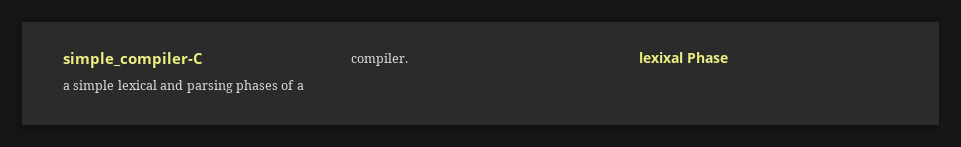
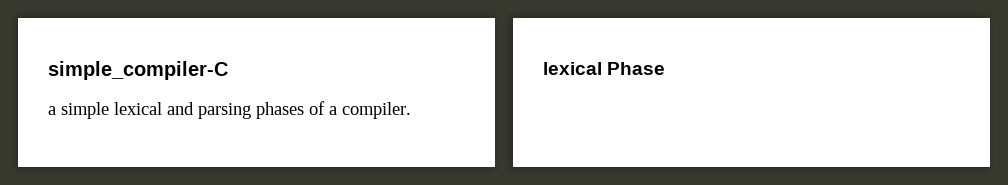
[639,52,683,63] lexixal -> [543,62,602,75] lexical

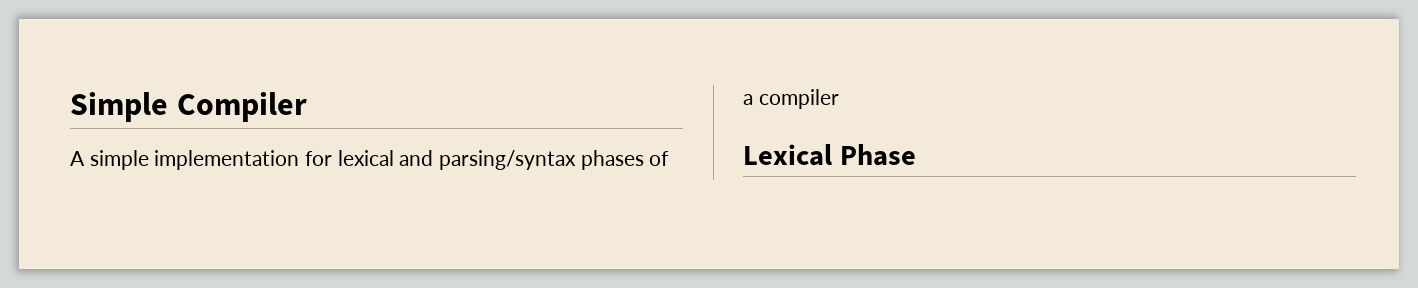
[48,61,228,80] [48,102,109,119] simple_compiler-C // a simple -> [70,92,307,122] [70,150,333,170] Simple Compiler // A simple implementation for
[198,103,251,119] parsing -> [439,150,577,170] parsing/syntax
[342,102,411,119] [543,62,602,75] compiler. // lexical -> [758,89,839,109] [743,144,832,166] compiler // Lexical

